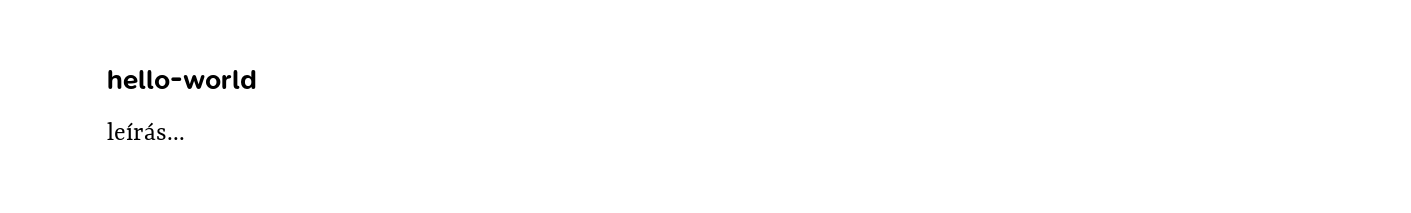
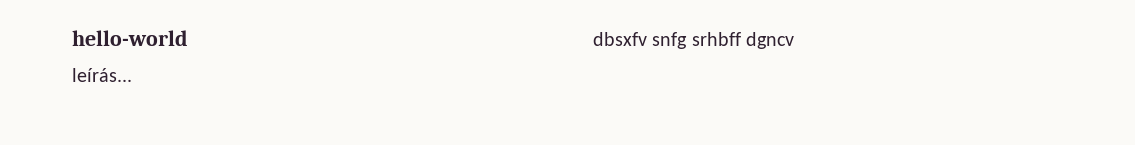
(185, 131) none -> [593,32,795,49] // dbsxfv snfg srhbff dgncv

